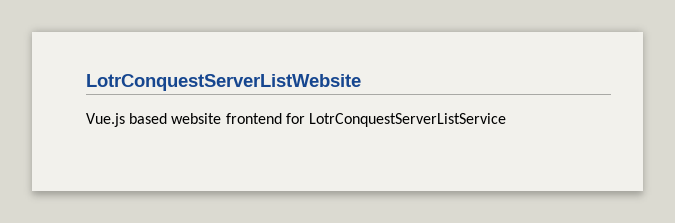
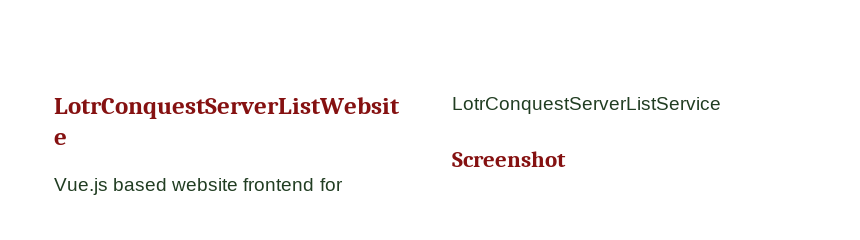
(506, 120) none -> [452,151,566,167] // Screenshot

